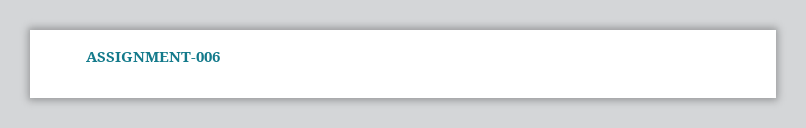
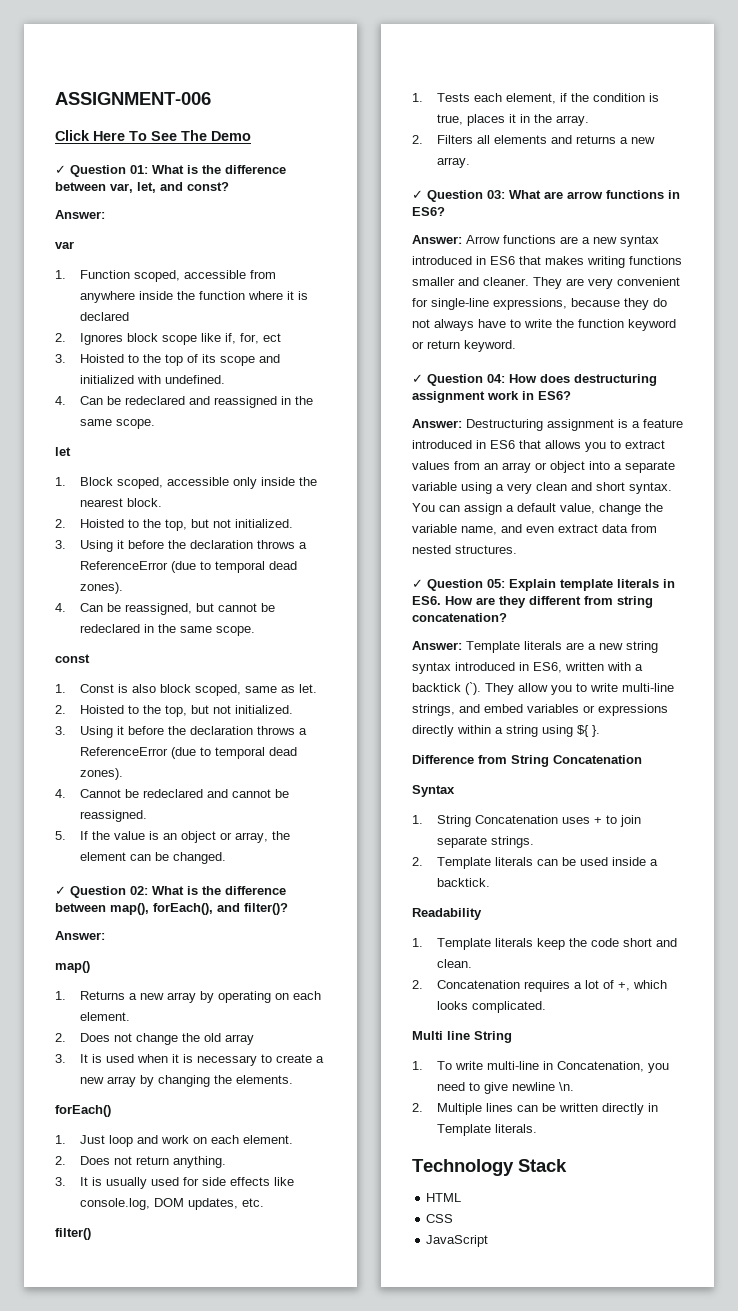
(220, 57) none -> [55,130,251,141] [55,165,286,177] [55,182,229,193] [55,210,105,219] [55,241,74,249] [55,270,276,282] [79,291,308,303] [79,312,129,321] [55,333,281,345] [55,354,280,366] [79,375,225,384] [55,396,313,408] [79,419,155,429] [55,447,71,456] [55,477,317,489] [79,498,162,507] [55,519,293,531] [55,540,307,552] [79,561,297,573] [79,582,123,594] [55,603,275,615] [79,624,255,636] [55,654,90,663] [55,684,317,696] [55,705,293,717] [55,726,307,738] [79,747,297,759] [79,768,123,780] [55,789,289,798] [79,810,147,822] [55,831,290,843] [79,852,226,864] [55,886,286,898] [55,903,288,915] [55,931,105,940] [55,961,90,973] [55,991,321,1003] [79,1012,130,1021] [55,1033,254,1045] [55,1054,324,1066] [79,1075,293,1087] [55,1105,111,1117] [55,1135,293,1147] [55,1156,226,1168] [55,1177,294,1189] [79,1198,264,1210] [55,1228,91,1240] [412,93,659,104] [436,114,589,126] [412,135,655,144] [436,157,470,168] [412,190,680,202] [412,207,445,216] [412,235,659,247] [412,256,682,268] [412,277,680,289] [412,298,667,310] [412,319,676,331] [412,340,516,352] [412,374,657,386] [412,391,571,403] [412,419,683,431] [412,440,665,452] [412,461,675,473] [412,482,672,494] [412,503,663,515] [412,524,657,535] [412,545,517,554] [412,579,675,591] [412,596,653,608] [412,613,507,622] [412,641,658,653] [412,662,643,674] [412,682,674,695] [412,704,668,716] [412,725,600,737] [412,755,642,767] [412,785,455,797] [412,815,641,827] [436,836,534,848] [412,857,658,869] [436,878,490,887] [412,908,482,920] [412,938,677,950] [436,959,472,968] [412,980,667,992] [436,1001,546,1013] [412,1031,512,1043] [412,1061,669,1073] [436,1082,574,1094] [412,1103,658,1115] [436,1124,537,1136] [412,1159,567,1176] [426,1193,462,1202] [426,1214,454,1223] [426,1235,489,1247] // Click Here To See The Demo // ✓ Question 01: What is the difference between var, let, and const? // Answer: // var // 1. Function scoped, accessible from anywhere inside the function where it is declared // 2. Ignores block scope like if, for, ect // 3. Hoisted to the top of its scope and initialized with undefined. // 4. Can be redeclared and reassigned in the same scope. // let // 1. Block scoped, accessible only inside the nearest block. // 2. Hoisted to the top, but not initialized. // 3. Using it before the declaration throws a ReferenceError (due to temporal dead zones). // 4. Can be reassigned, but cannot be redeclared in the same scope. // const // 1. Const is also block scoped, same as let. // 2. Hoisted to the top, but not initialized. // 3. Using it before the declaration throws a ReferenceError (due to temporal dead zones). // 4. Cannot be redeclared and cannot be reassigned. // 5. If the value is an object or array, the element can be changed. // ✓ Question 02: What is the difference between map(), forEach(), and filter()? // Answer: // map() // 1. Returns a new array by operating on each element. // 2. Does not change the old array // 3. It is used when it is necessary to create a new array by changing the elements. // forEach() // 1. Just loop and work on each element. // 2. Does not return anything. // 3. It is usually used for side effects like console.log, DOM updates, etc. // filter() // 1. Tests each element, if the condition is true, places it in the array. // 2. Filters all elements and returns a new array. // ✓ Question 03: What are arrow functions in ES6? // Answer: Arrow functions are a new syntax introduced in ES6 that makes writing functions smaller and cleaner. They are very convenient for single-line expressions, because they do not always have to write the function keyword or return keyword. // ✓ Question 04: How does destructuring assignment work in ES6? // Answer: Destructuring assignment is a feature introduced in ES6 that allows you to extract values from an array or object into a separate variable using a very clean and short syntax. You can assign a default value, change the variable name, and even extract data from nested structures. // ✓ Question 05: Explain template literals in ES6. How are they different from string concatenation? // Answer: Template literals are a new string syntax introduced in ES6, written with a backtick (`). They allow you to write multi-line strings, and embed variables or expressions directly within a string using ${ }. // Difference from String Concatenation // Syntax // 1. String Concatenation uses + to join separate strings. // 2. Template literals can be used inside a backtick. // Readability // 1. Template literals keep the code short and clean. // 2. Concatenation requires a lot of +, which looks complicated. // Multi line String // 1. To write multi-line in Concatenation, you need to give newline \n. // 2. Multiple lines can be written directly in Template literals. // Technology Stack // HTML // CSS // JavaScript

